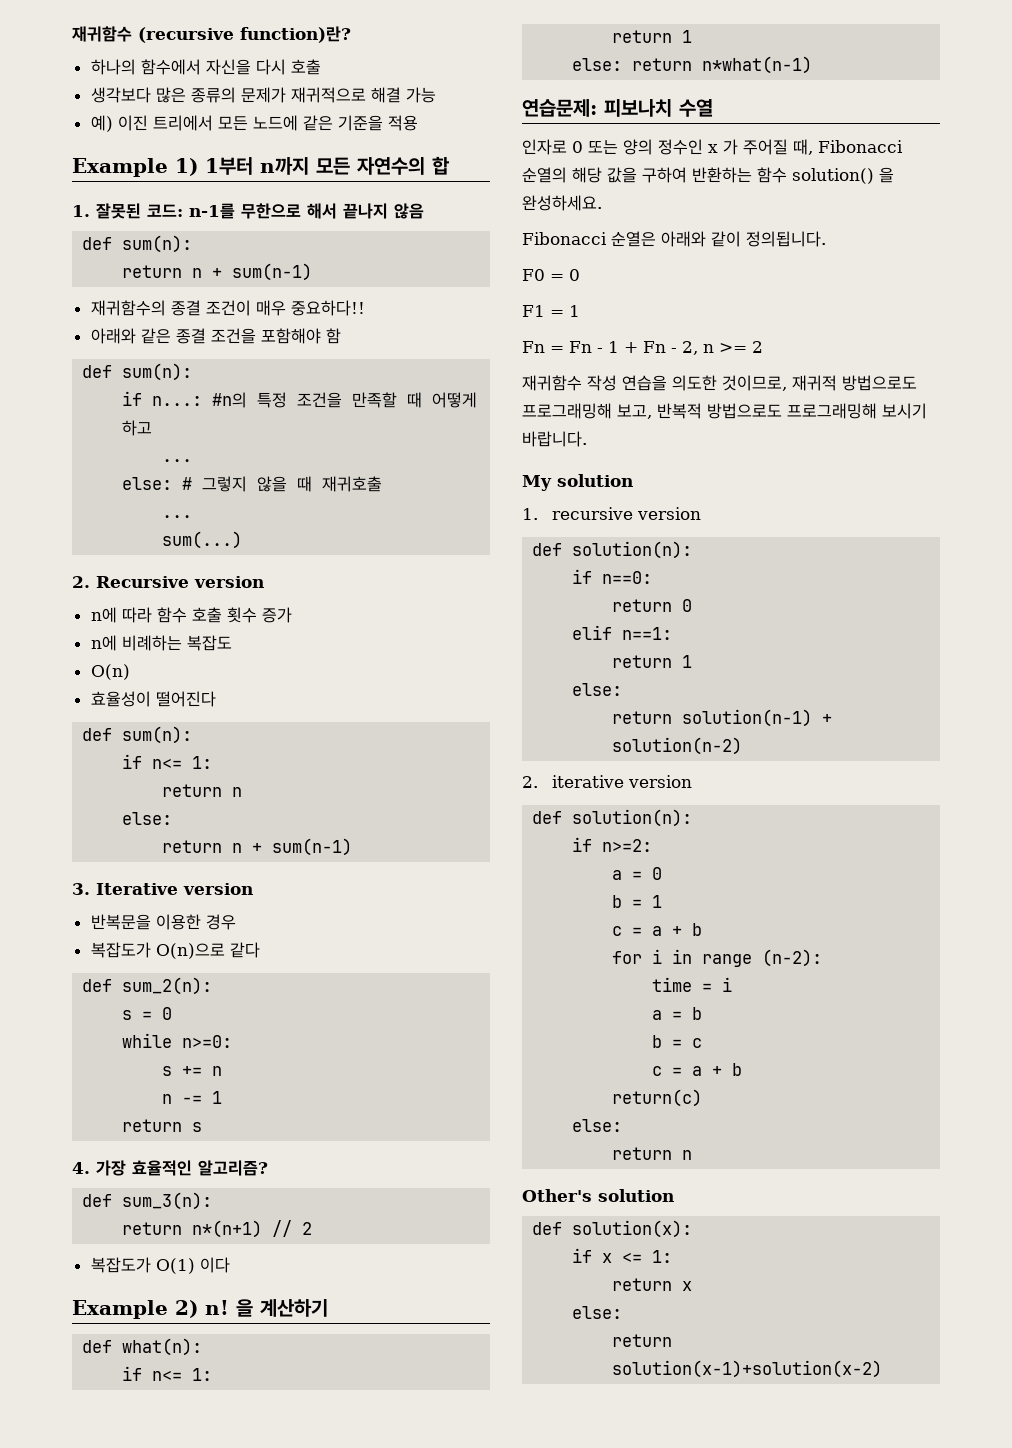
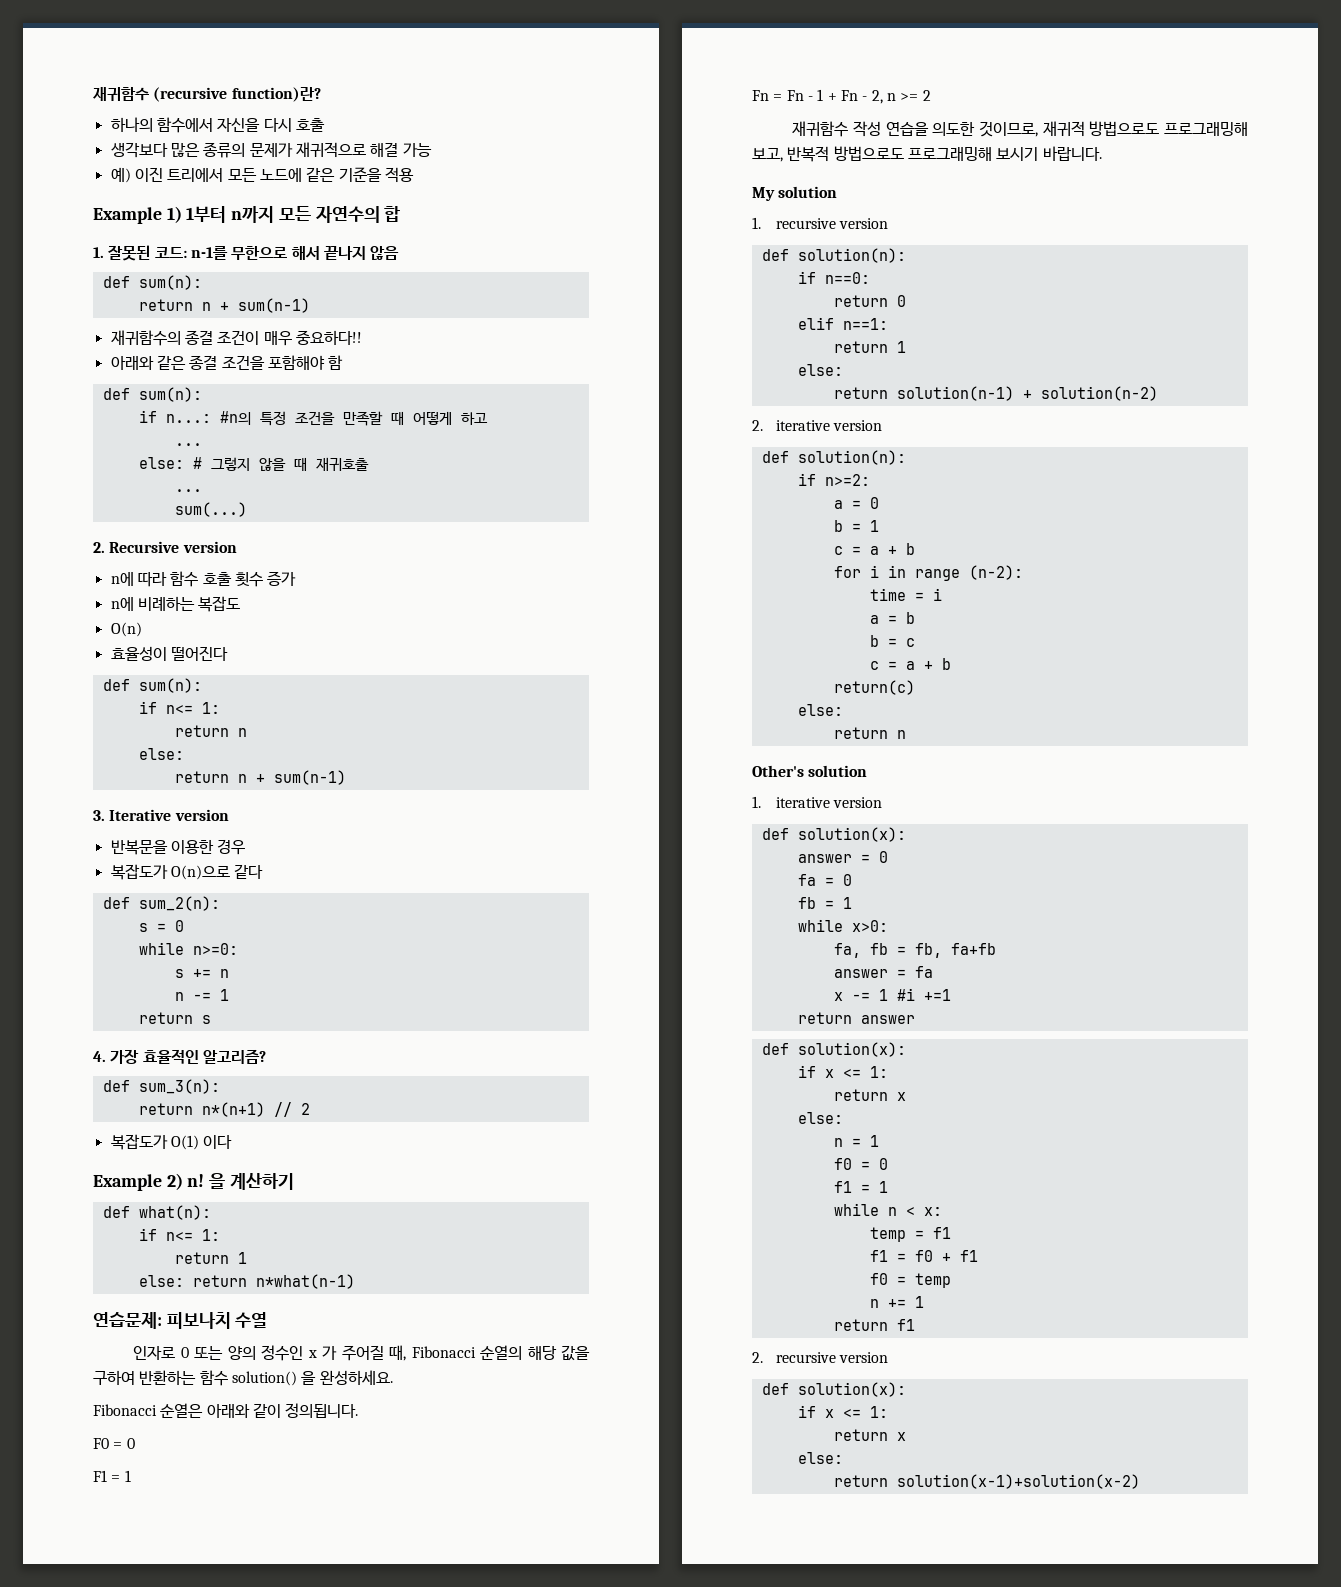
(674, 1195) none -> [752,796,882,808] [761,827,906,842] [797,851,888,863] [797,874,852,886] [797,897,852,909] [797,919,888,932] [833,943,996,958] [833,966,933,978] [833,988,951,1001] [797,1012,915,1024] [761,1042,906,1057] [797,1065,888,1078] [833,1089,906,1101] [797,1112,843,1124] [833,1135,879,1147] [833,1158,888,1170] [833,1181,888,1193] [833,1203,942,1216] [869,1227,951,1242] [869,1250,978,1262] [869,1273,951,1288] [869,1296,924,1308] [833,1319,915,1331] [752,1352,888,1363] // 1. iterative version // def solution(x): // answer = 0 // fa = 0 // fb = 1 // while x>0: // fa, fb = fb, fa+fb // answer = fa // x -= 1 #i +=1 // return answer // def solution(x): // if x <= 1: // return x // else: // n = 1 // f0 = 0 // f1 = 1 // while n < x: // temp = f1 // f1 = f0 + f1 // f0 = temp // n += 1 // return f1 // 2. recursive version

